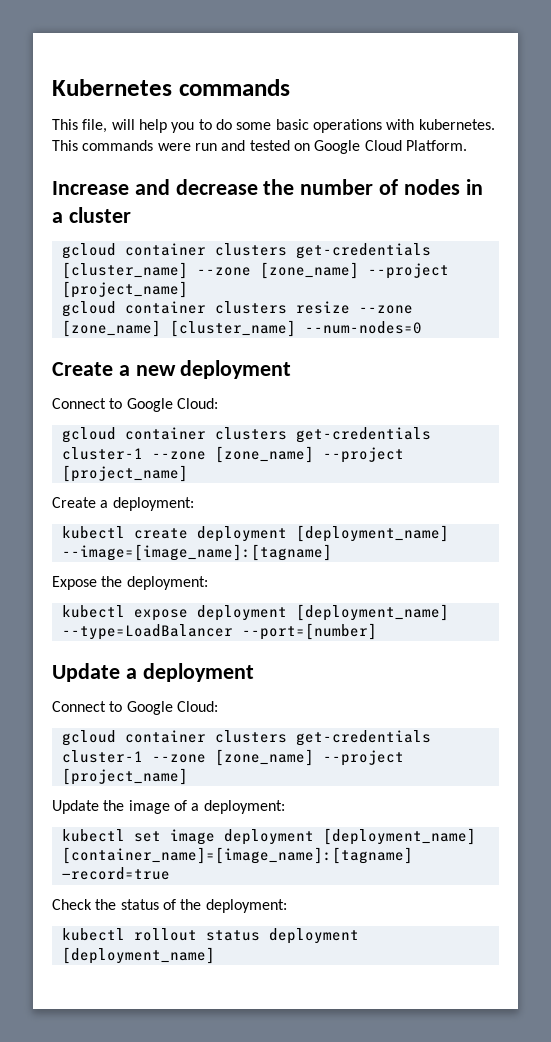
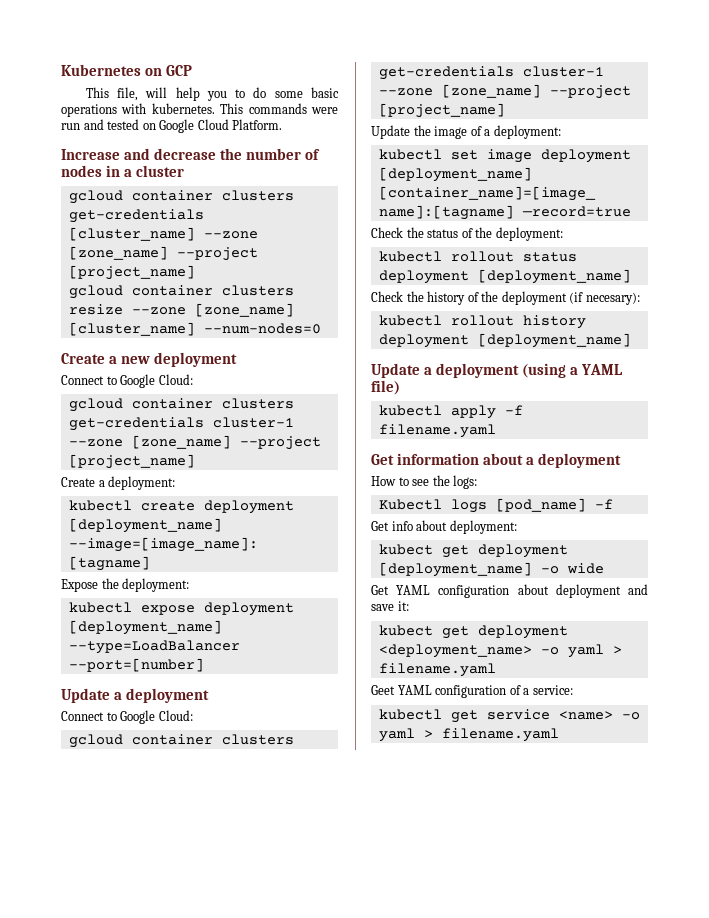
[178,79,290,96] commands -> [145,65,193,76] on GCP
(215, 955) none -> [371,291,640,305] [378,315,586,329] [378,333,631,348] [371,363,623,378] [371,380,400,395] [378,405,523,419] [378,424,496,438] [371,453,621,468] [371,475,478,489] [378,498,613,513] [371,520,517,534] [378,544,568,558] [378,562,604,577] [371,584,648,598] [371,601,409,611] [378,625,568,639] [378,644,622,658] [378,663,496,677] [371,685,573,698] [378,709,640,723] [378,728,559,742] // Check the history of the deployment (if necesary): // kubectl rollout history deployment [deployment_name] // Update a deployment (using a YAML file) // kubectl apply -f filename.yaml // Get information about a deployment // How to see the logs: // Kubectl logs [pod_name] -f // Get info about deployment: // kubect get deployment [deployment_name] -o wide // Get YAML configuration about deployment and save it: // kubect get deployment <deployment_name> -o yaml > filename.yaml // Geet YAML configuration of a service: // kubectl get service <name> -o yaml > filename.yaml

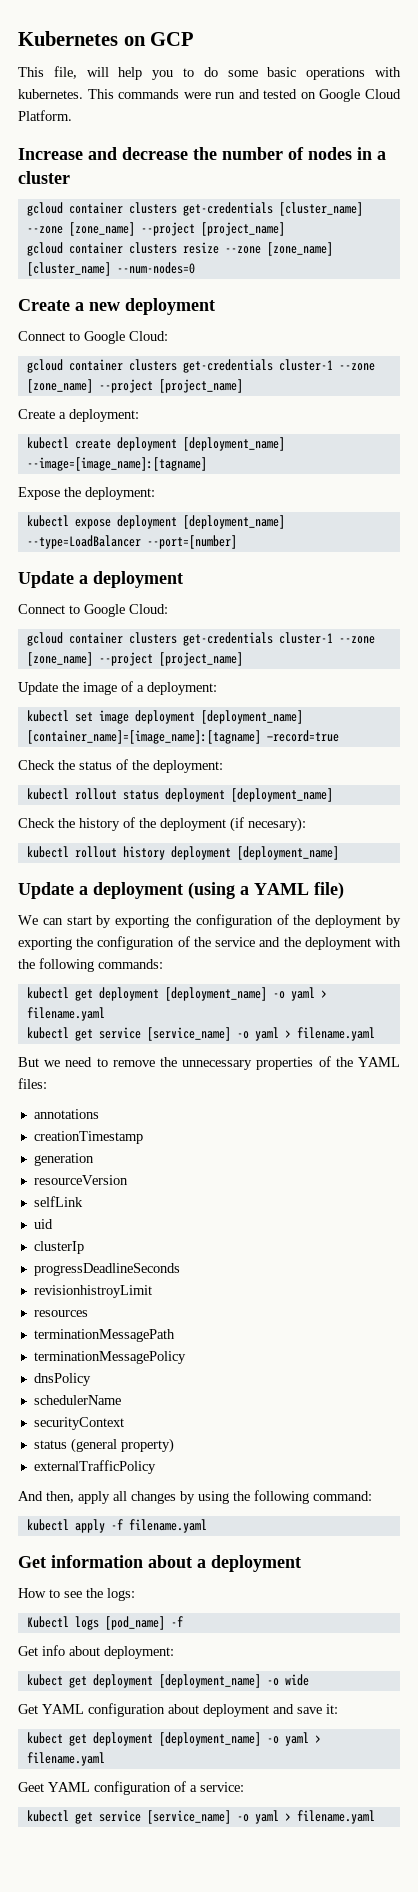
(400, 387) none -> [18,914,402,928] [18,936,402,950] [18,958,163,972] [26,987,327,1001] [26,1007,105,1021] [26,1027,375,1041] [18,1056,400,1070] [18,1078,47,1089] [33,1109,99,1119] [33,1131,143,1144] [33,1153,94,1166] [33,1175,128,1185] [33,1196,83,1207] [33,1219,53,1229] [33,1241,84,1254] [33,1263,180,1276] [33,1285,152,1298] [33,1310,88,1317] [33,1329,175,1342] [33,1351,186,1364] [33,1373,91,1386] [33,1395,121,1405] [33,1417,124,1430] [33,1438,174,1453] [33,1460,156,1474] [18,1490,372,1504] // We can start by exporting the configuration of the deployment by exporting the configuration of the service and the deployment with the following commands: // kubectl get deployment [deployment_name] -o yaml > filename.yaml // kubectl get service [service_name] -o yaml > filename.yaml // But we need to remove the unnecessary properties of the YAML files: // annotations // creationTimestamp // generation // resourceVersion // selfLink // uid // clusterIp // progressDeadlineSeconds // revisionhistroyLimit // resources // terminationMessagePath // terminationMessagePolicy // dnsPolicy // schedulerName // securityContext // status (general property) // externalTrafficPolicy // And then, apply all changes by using the following command:
[378,644,532,658] <deployment_name> -> [158,1732,261,1746] [deployment_name]
[558,711,613,720] <name> -> [146,1810,231,1824] [service_name]

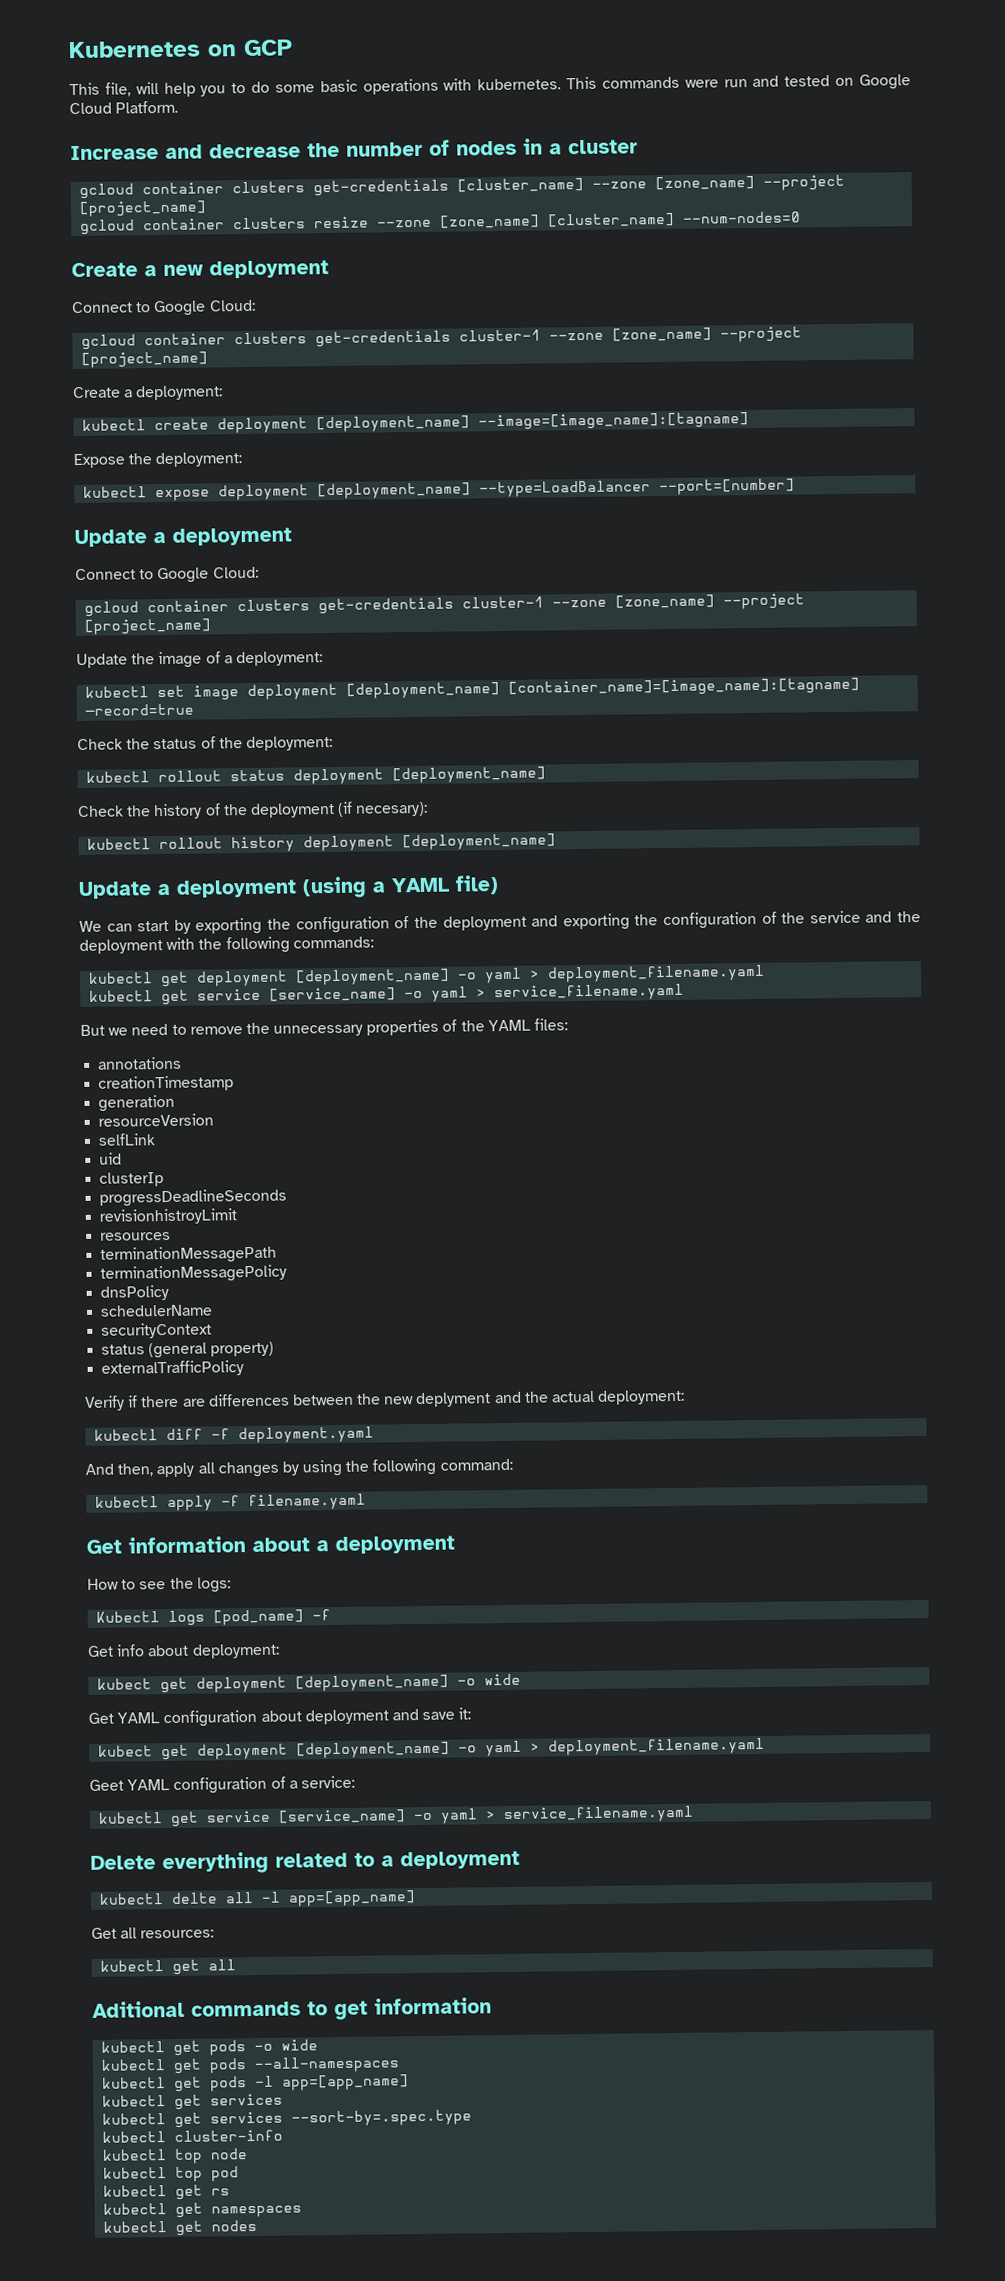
[386,915,402,928] by -> [531,915,559,927] and
[26,1007,105,1021] [26,1027,375,1041] filename.yaml // kubectl get service [service_name] -o yaml > filename.yaml -> [547,964,766,983] [89,983,685,1006] deployment_filename.yaml // kubectl get service [service_name] -o yaml > service_filename.yaml
(156, 1467) none -> [85,1389,686,1411] [94,1426,375,1444] // Verify if there are differences between the new deplyment and the actual deployment: // kubectl diff -f deployment.yaml
[26,1752,105,1766] filename.yaml -> [548,1737,766,1756] deployment_filename.yaml
[296,1810,375,1824] filename.yaml -> [503,1805,695,1824] [90,1850,520,1875] [99,1890,417,1907] [91,1927,215,1939] [100,1959,237,1975] [92,1997,492,2021] [101,2039,319,2056] [101,2056,401,2074] [102,2074,410,2092] [102,2093,284,2110] [102,2109,473,2128] [102,2129,284,2143] [102,2148,249,2164] [103,2166,240,2182] [103,2184,231,2200] [103,2202,303,2218] [103,2219,258,2236] service_filename.yaml // Delete everything related to a deployment // kubectl delte all -l app=[app_name] // Get all resources: // kubectl get all // Aditional commands to get information // kubectl get pods -o wide // kubectl get pods --all-namespaces // kubectl get pods -l app=[app_name] // kubectl get services // kubectl get services --sort-by=.spec.type // kubectl cluster-info // kubectl top node // kubectl top pod // kubectl get rs // kubectl get namespaces // kubectl get nodes

